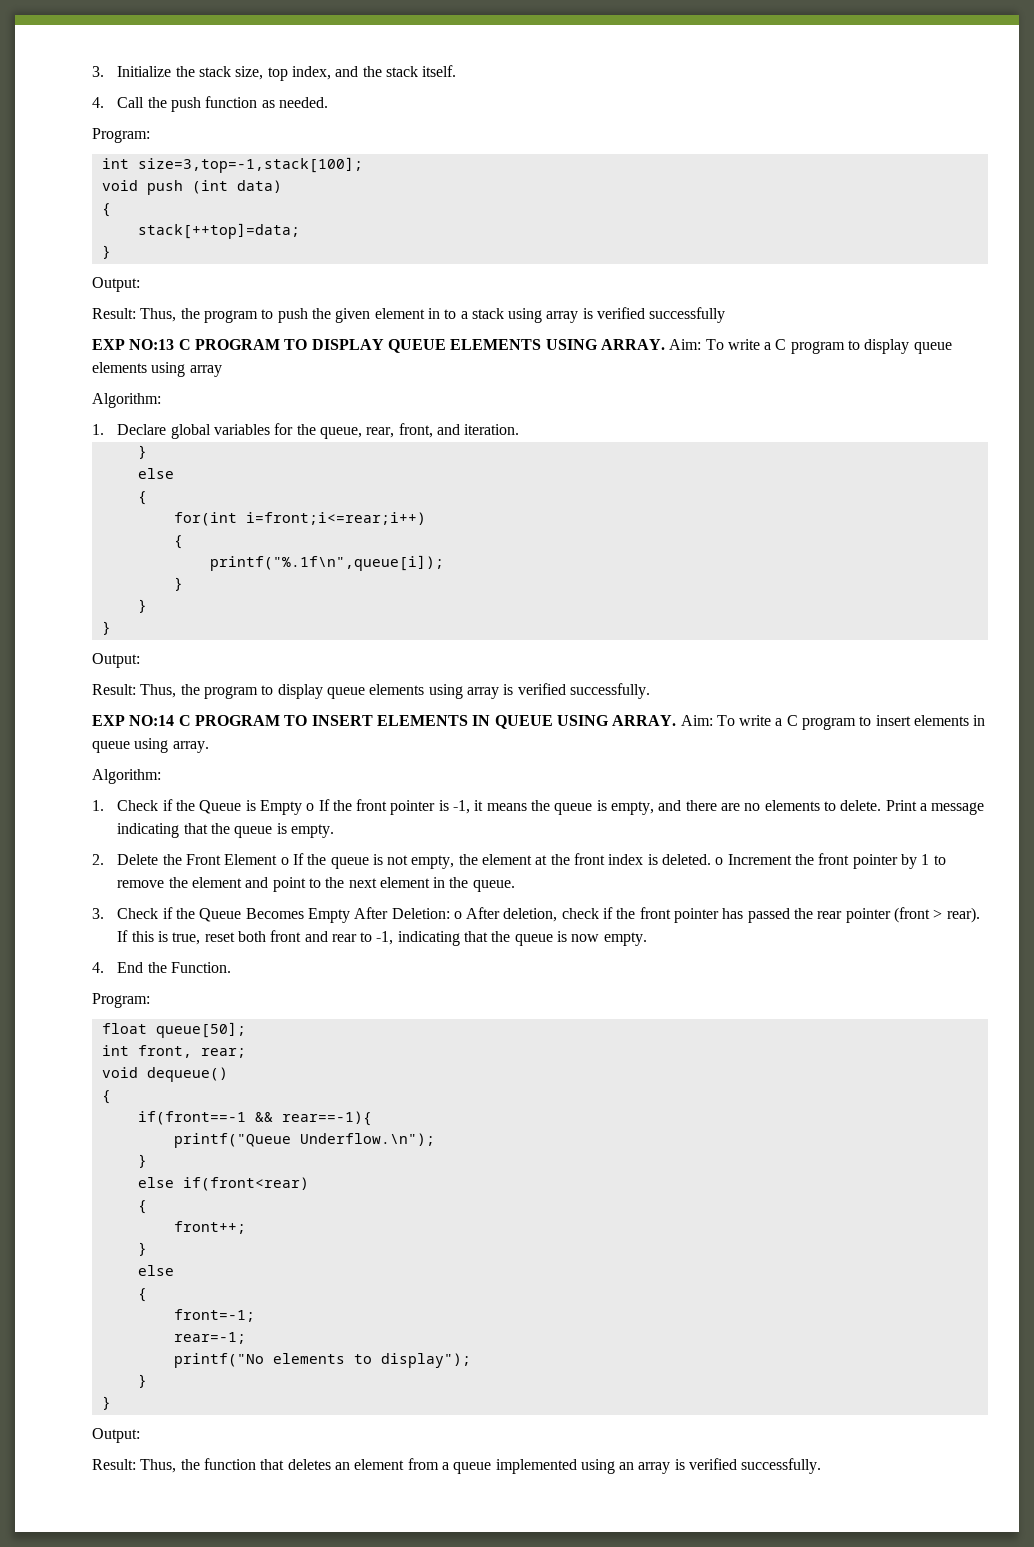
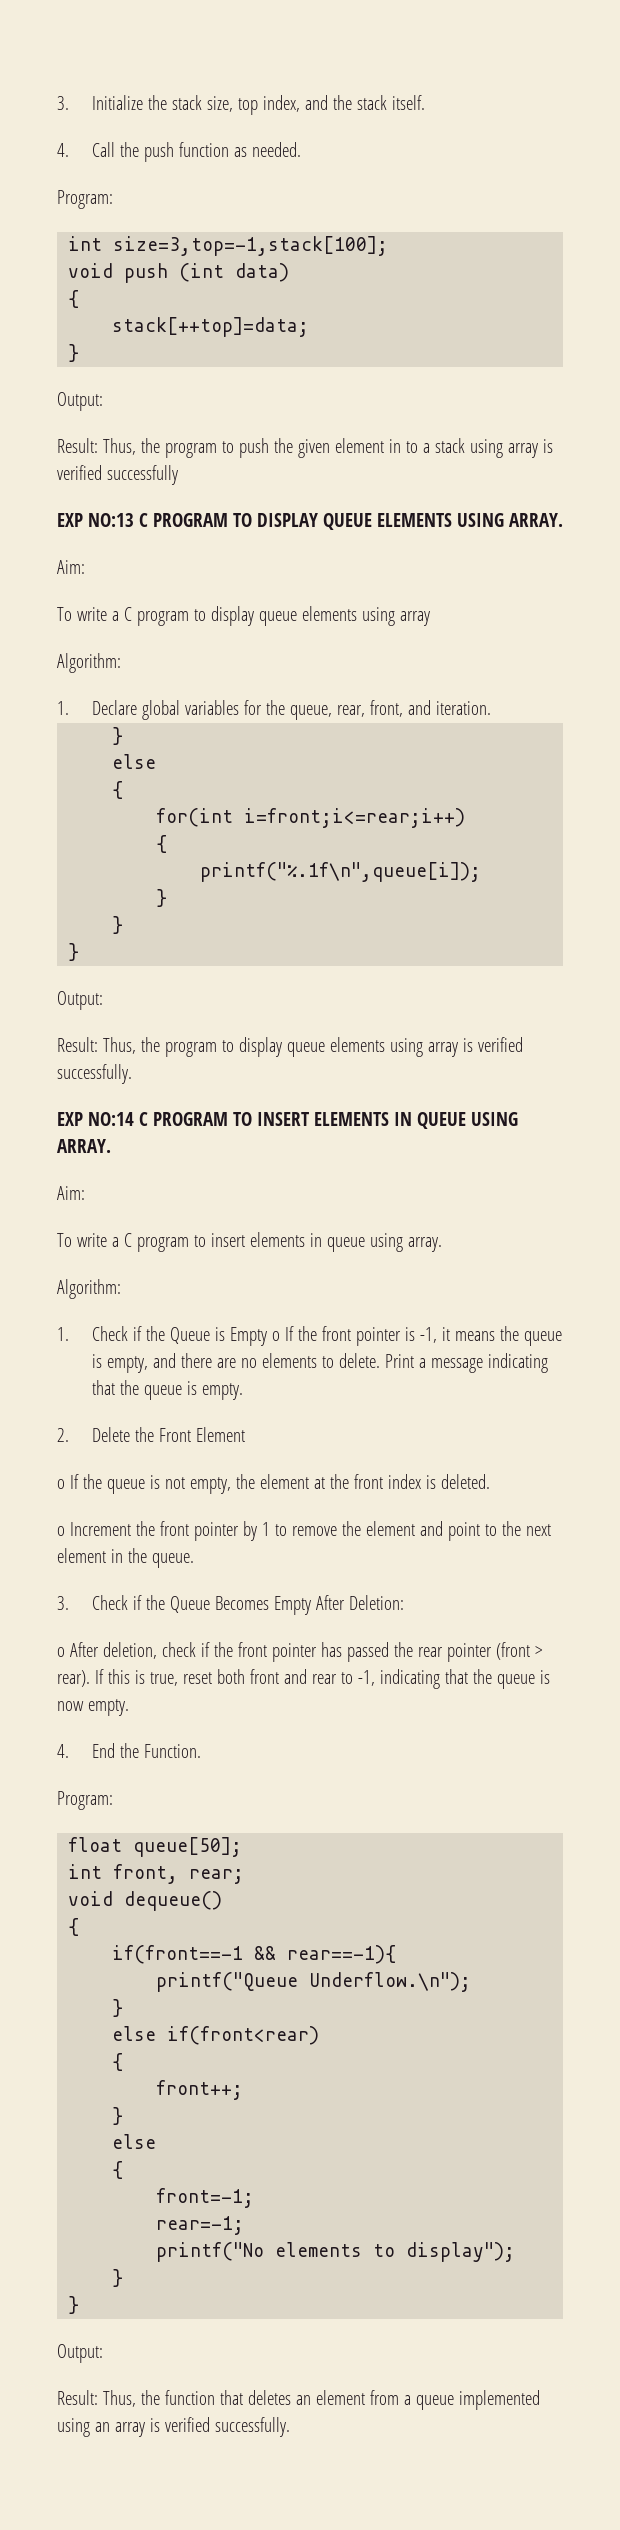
[669,339,702,350] Aim: -> [57,560,85,574] // Aim: //
[680,715,713,726] Aim: -> [57,1186,85,1200] // Aim: //
(278, 859) none -> (246, 1434) //
(712, 859) none -> (490, 1481) //
(450, 913) none -> (404, 1602) //

